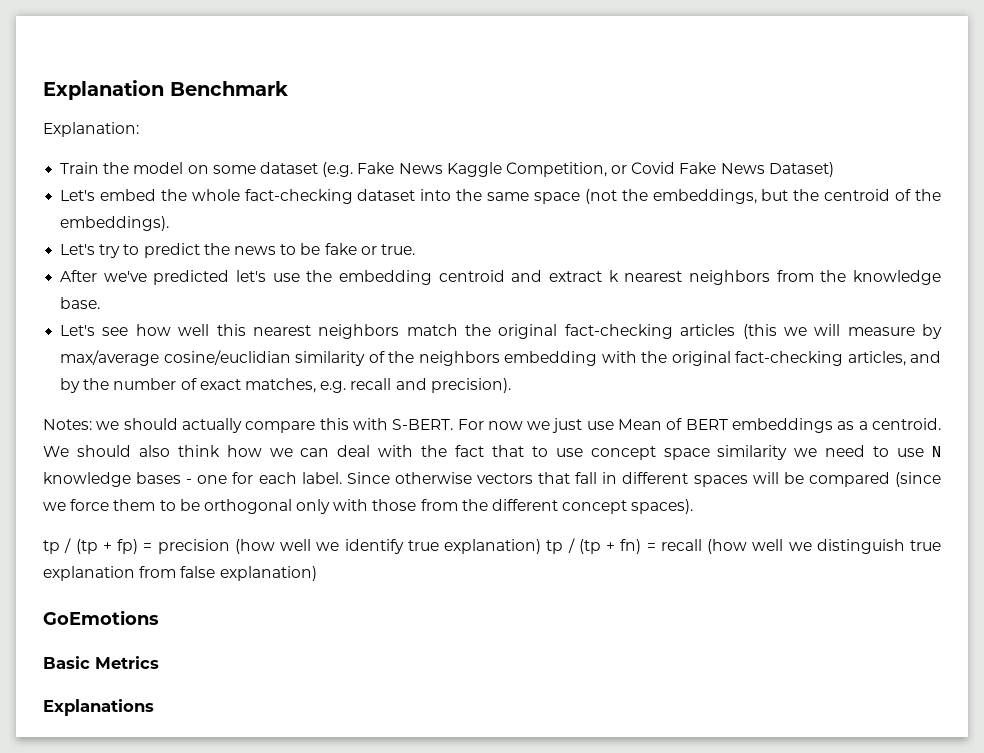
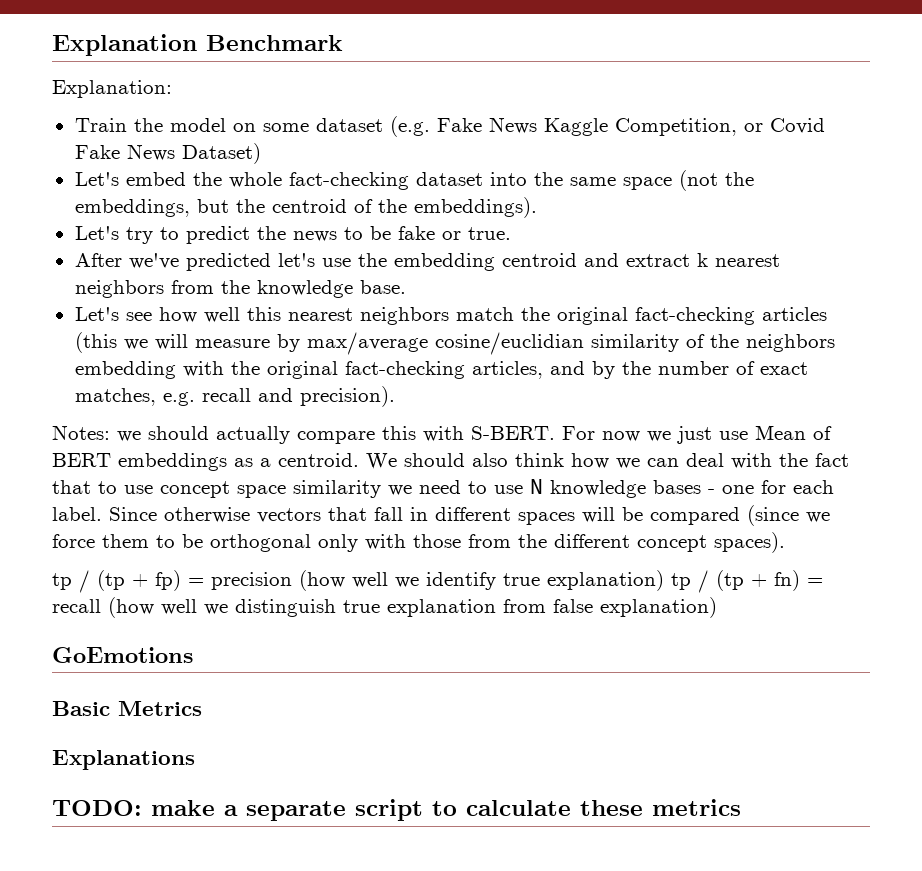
(154, 707) none -> [52,799,741,821] // TODO: make a separate script to calculate these metrics

